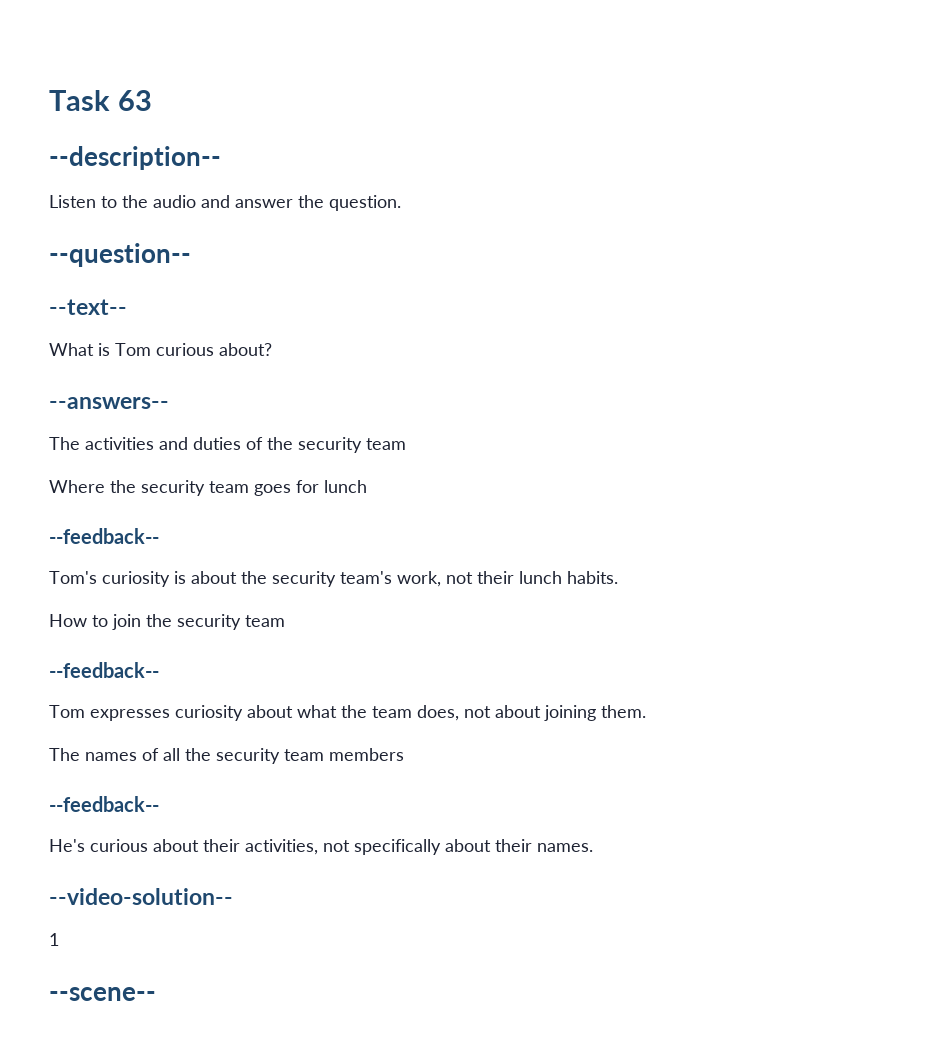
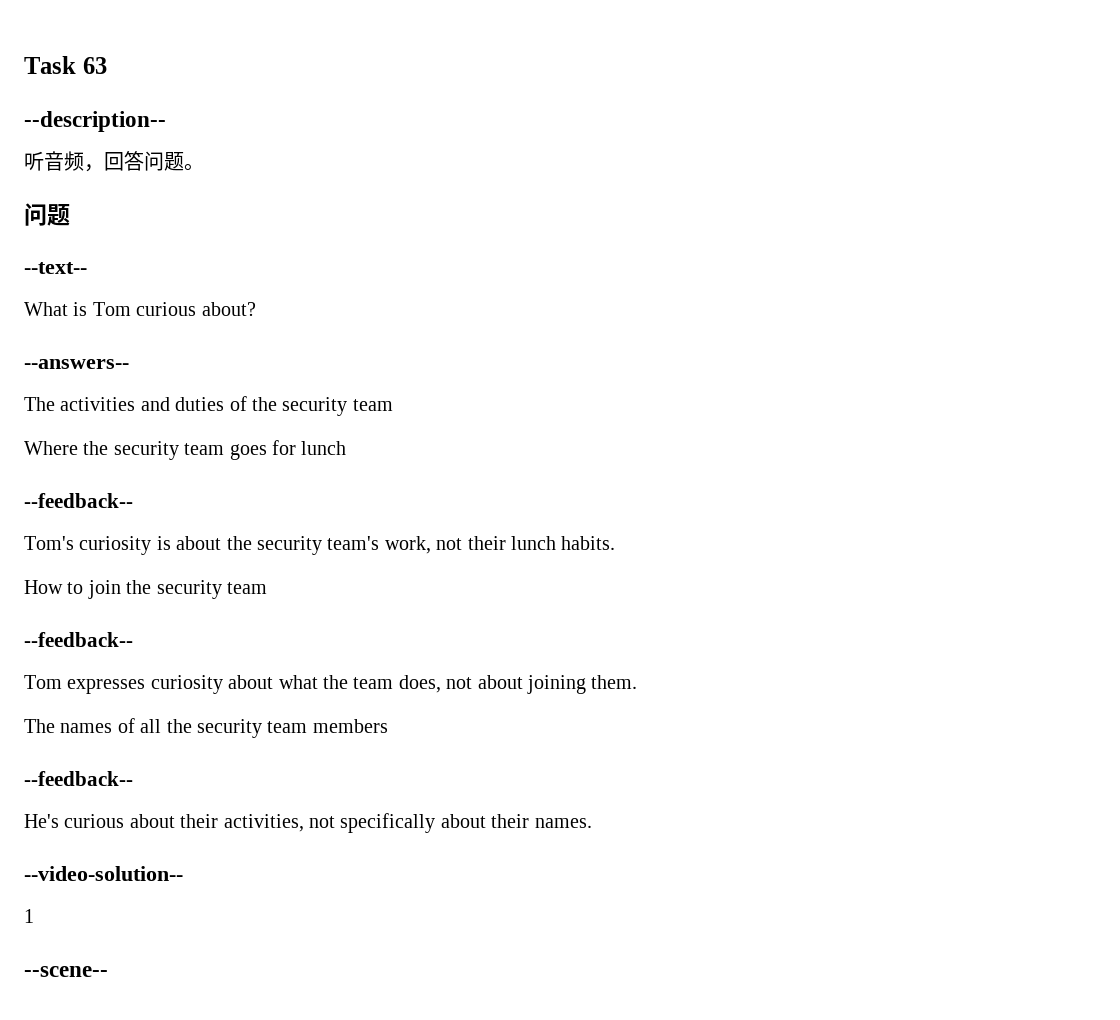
[49,195,401,211] [49,243,191,267] Listen to the audio and answer the question. // --question-- -> [24,151,204,172] [24,203,70,226] 听音频，回答问题。 // 问题

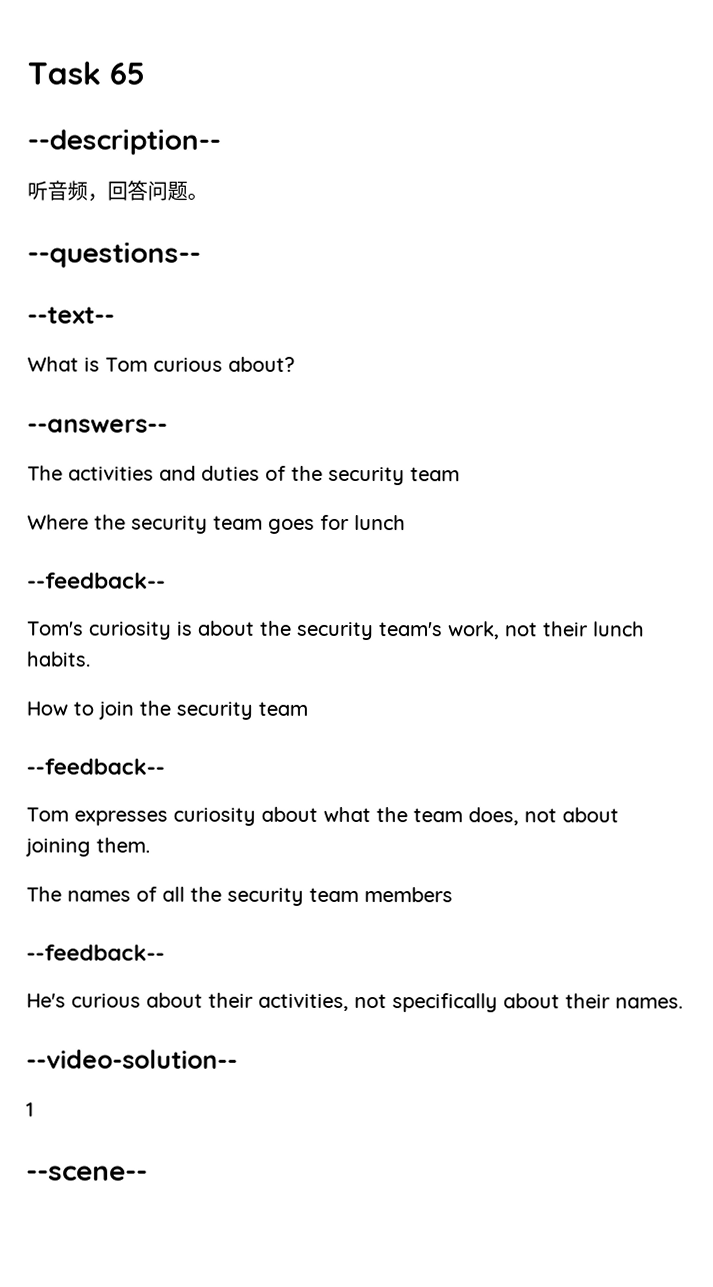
[82,57,107,74] 63 -> [109,62,145,85] 65
[24,203,70,226] 问题 -> [27,241,201,268] --questions--

